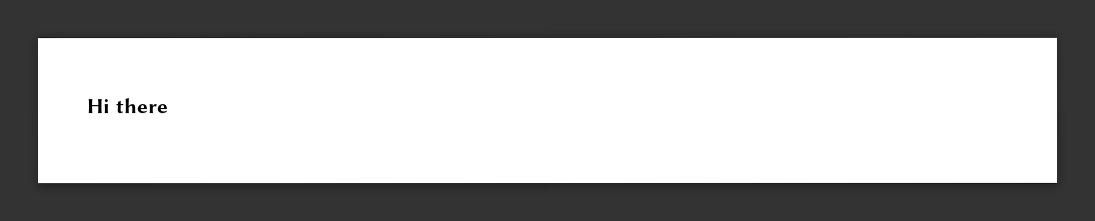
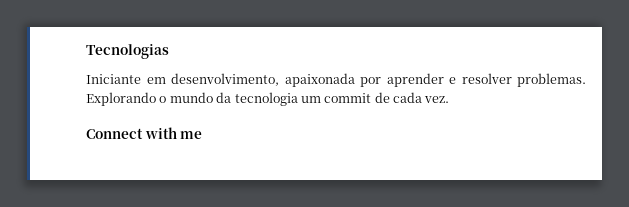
[86,98,169,114] Hi there -> [86,44,169,59] [86,73,586,87] [86,92,450,106] [86,127,203,139] Tecnologias // Iniciante em desenvolvimento, apaixonada por aprender e resolver problemas. Explorando o mundo da tecnologia um commit de cada vez. // Connect with me

